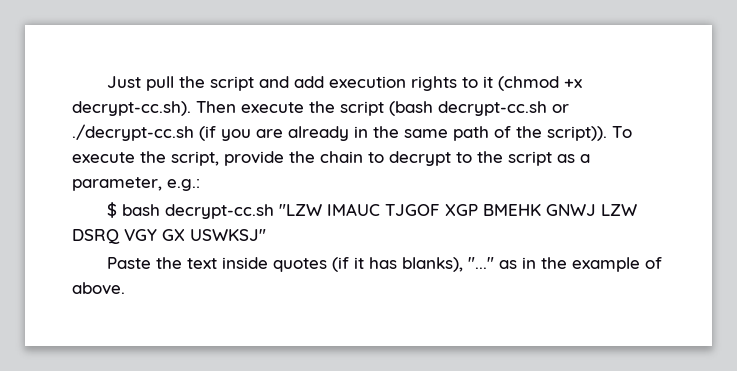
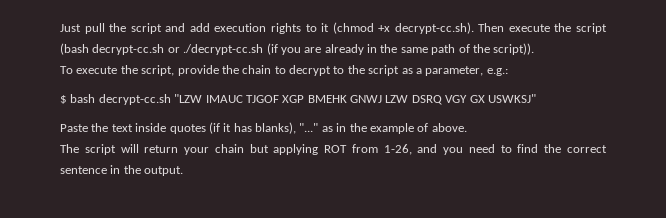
(607, 133) none -> (535, 49) //
(125, 288) none -> [60,144,607,155] [60,165,184,176] // The script will return your chain but applying ROT from 1-26, and you need to find the correct sentence in the output.

